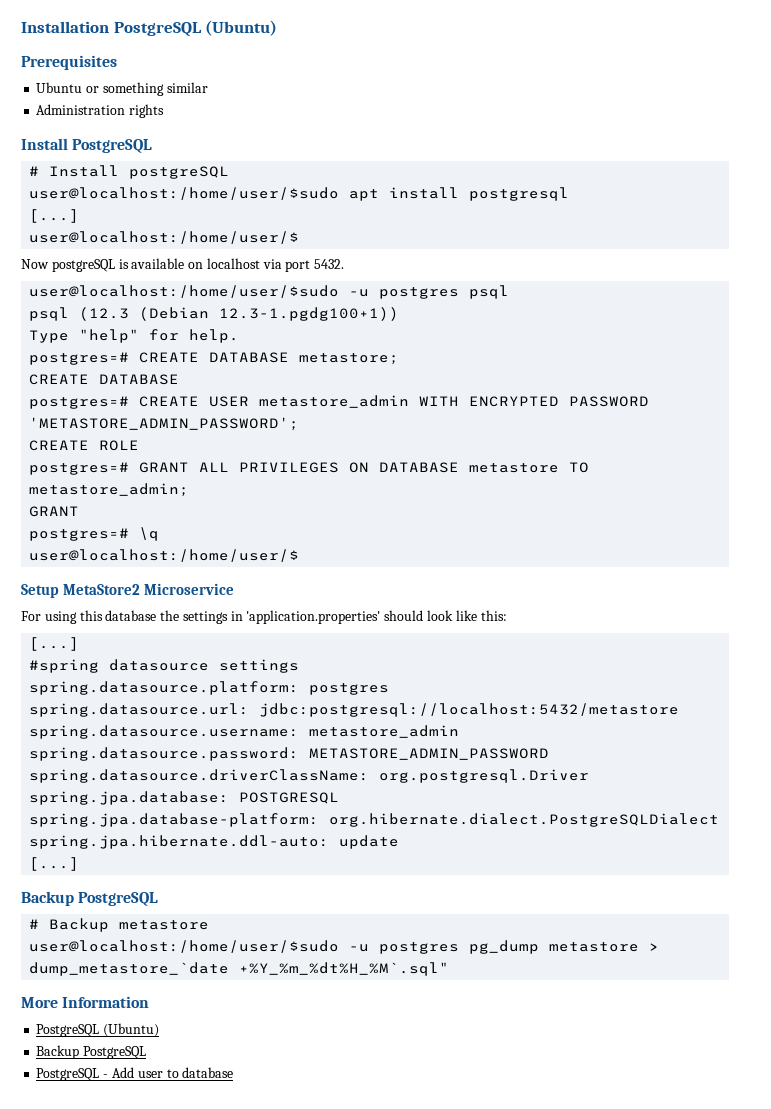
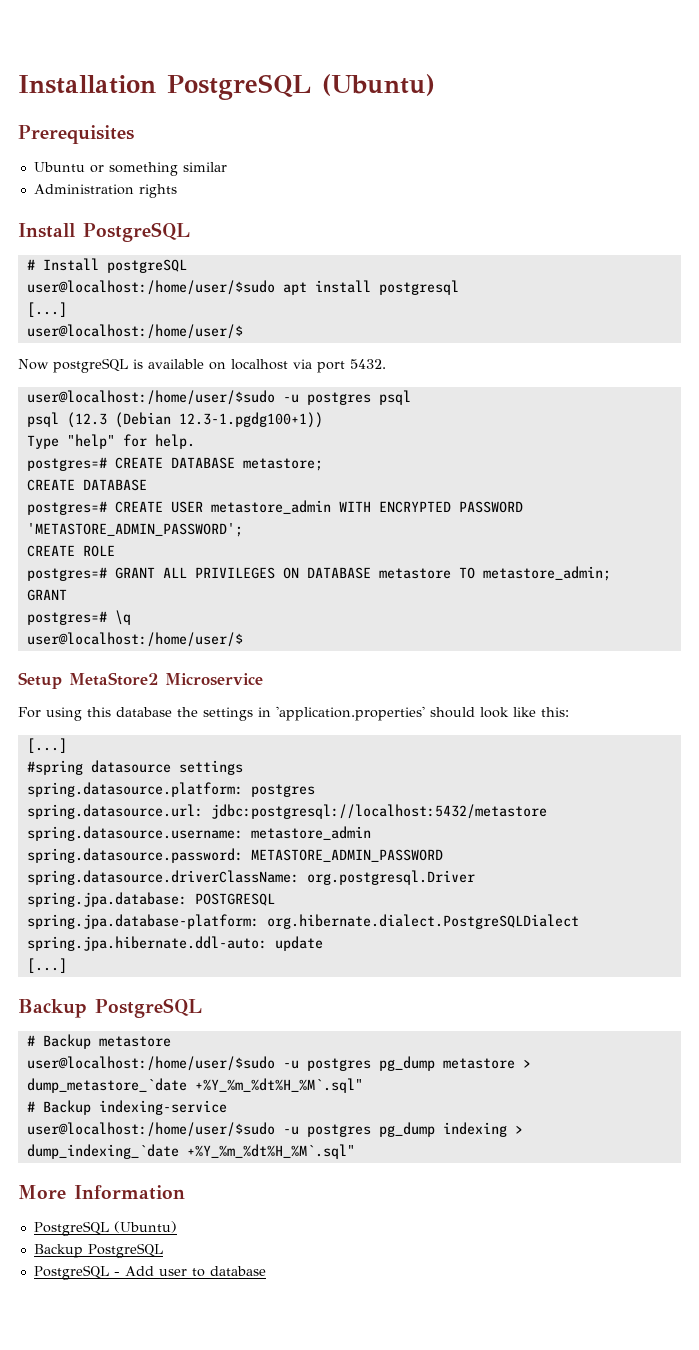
(450, 969) none -> [26,1100,227,1115] [26,1122,523,1137] [26,1144,355,1159] // # Backup indexing-service // user@localhost:/home/user/$sudo -u postgres pg_dump indexing > dump_indexing_`date +%Y_%m_%dt%H_%M`.sql"

